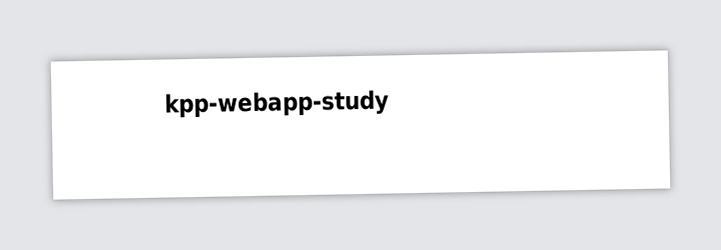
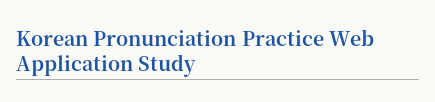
[164,89,389,119] kpp-webapp-study -> [16,29,374,46] [16,54,197,77] Korean Pronunciation Practice Web Application Study

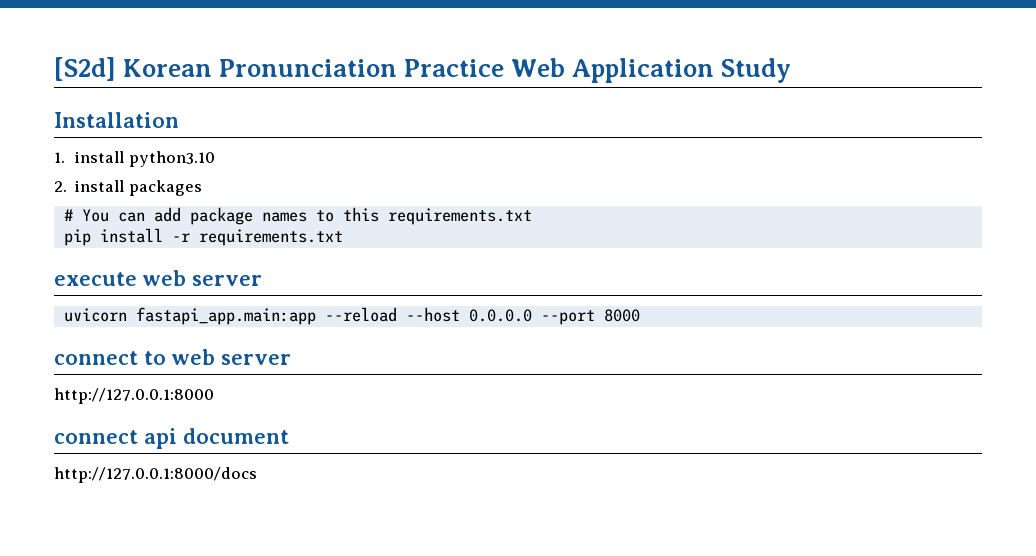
(16, 38) none -> [54,57,116,81] [S2d]
(197, 65) none -> [54,112,179,128] [54,151,215,167] [54,180,202,196] [63,207,532,225] [63,228,343,246] [54,270,262,286] [63,307,640,325] [54,349,291,365] [54,388,214,404] [54,428,289,449] [54,467,257,483] // Installation // 1. install python3.10 // 2. install packages // # You can add package names to this requirements.txt // pip install -r requirements.txt // execute web server // uvicorn fastapi_app.main:app --reload --host 0.0.0.0 --port 8000 // connect to web server // http://127.0.0.1:8000 // connect api document // http://127.0.0.1:8000/docs

